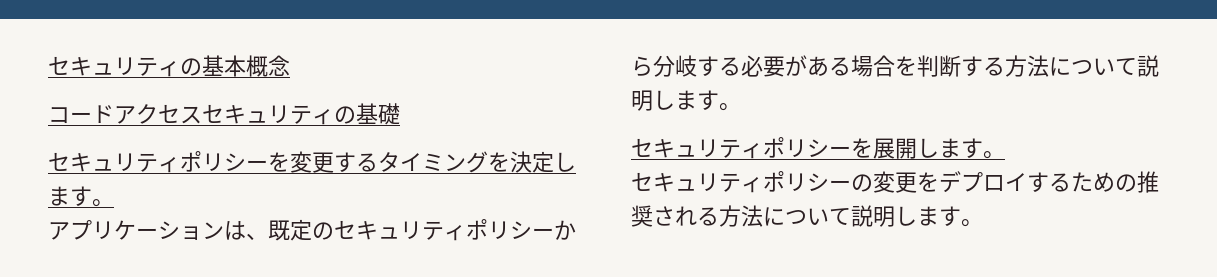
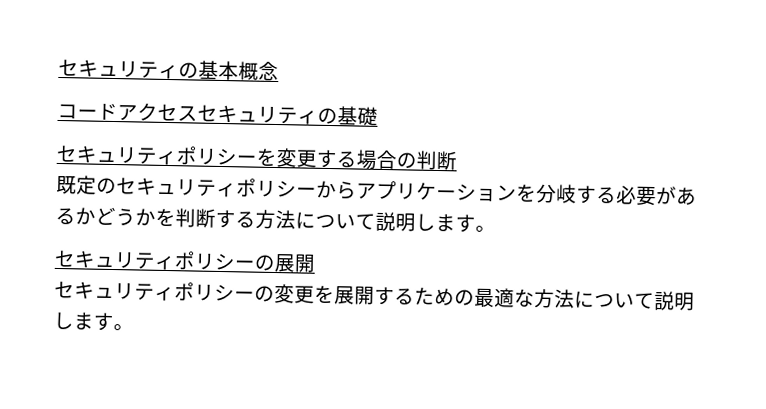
[378,151,576,173] [48,186,114,207] [48,220,268,240] タイミングを決定します。 // アプリケーションは、 -> [356,149,457,171] 場合の判断 //
(653, 66) none -> [356,180,537,203] アプリケーションを
[851,55,895,77] 場合 -> [75,206,156,227] かどうか
[851,138,1005,159] を展開します。 -> [254,254,316,273] の展開
[939,171,1027,193] デプロイ -> [334,286,375,305] 展開
[1137,171,1159,193] [631,205,719,227] 推奨される -> [474,287,535,308] 最適な

